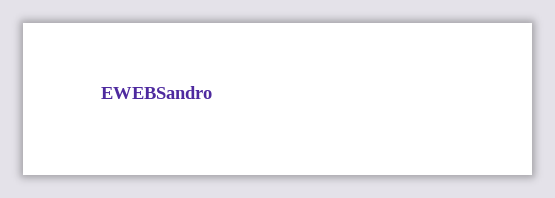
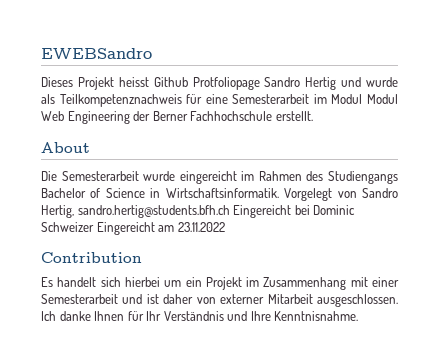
(212, 92) none -> [41,77,398,90] [41,94,398,107] [41,111,313,124] [41,142,90,153] [41,171,398,184] [41,188,398,201] [41,205,356,218] [41,222,225,235] [41,252,142,263] [41,277,400,290] [41,294,398,307] [41,311,359,321] // Dieses Projekt heisst Github Protfoliopage Sandro Hertig und wurde als Teilkompetenznachweis für eine Semesterarbeit im Modul Modul Web Engineering der Berner Fachhochschule erstellt. // About // Die Semesterarbeit wurde eingereicht im Rahmen des Studiengangs Bachelor of Science in Wirtschaftsinformatik. Vorgelegt von Sandro Hertig, sandro.hertig@students.bfh.ch Eingereicht bei Dominic Schweizer Eingereicht am 23.11.2022 // Contribution // Es handelt sich hierbei um ein Projekt im Zusammenhang mit einer Semesterarbeit und ist daher von externer Mitarbeit ausgeschlossen. Ich danke Ihnen für Ihr Verständnis und Ihre Kenntnisnahme.

